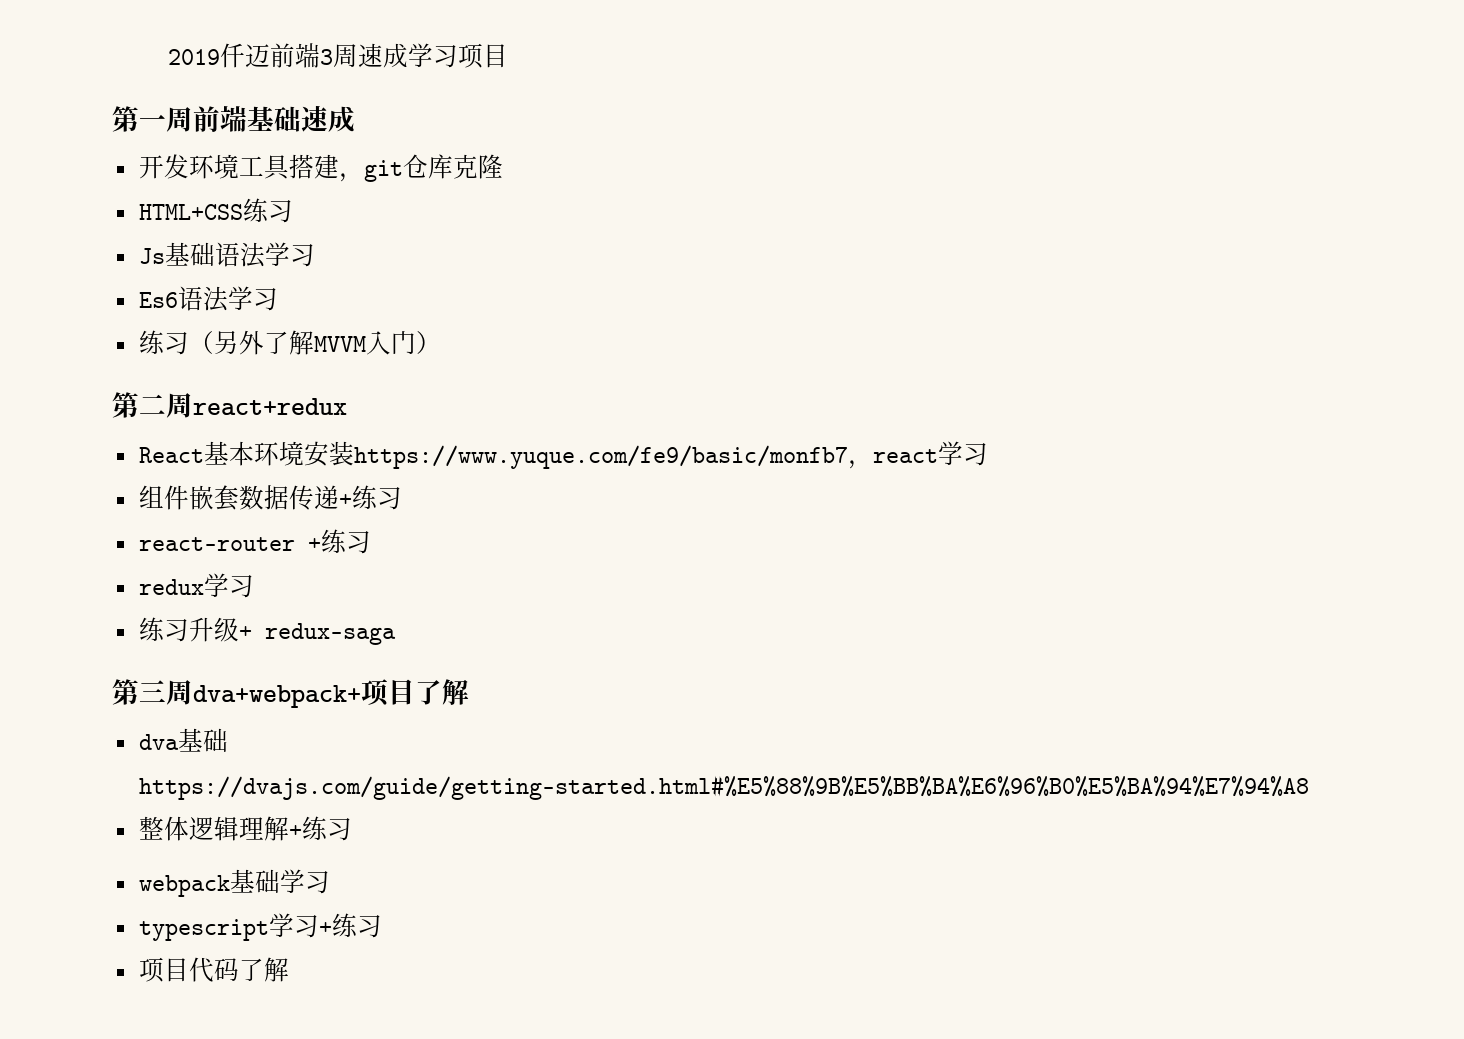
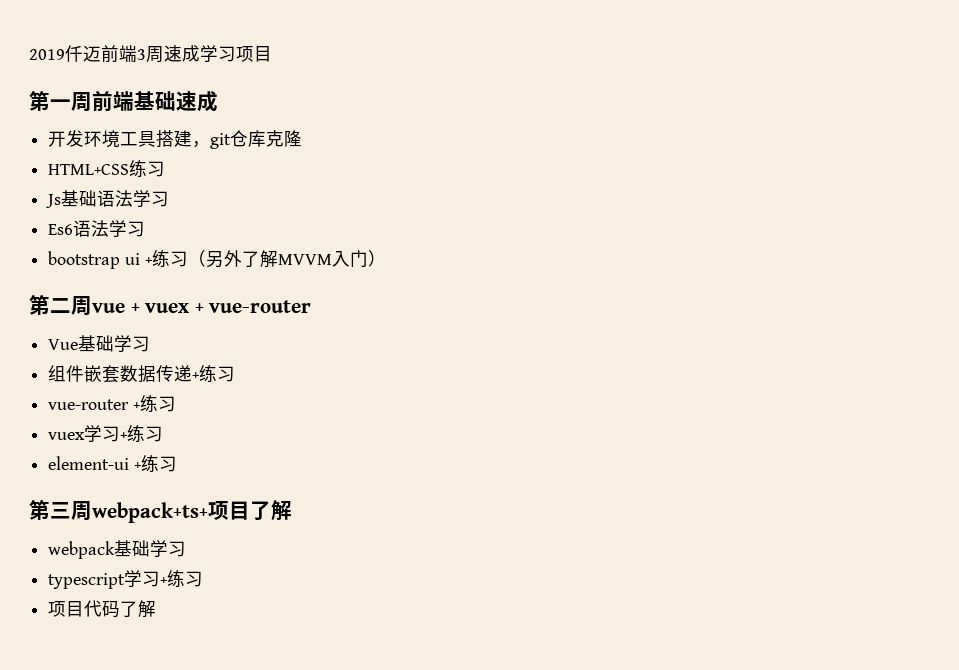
(278, 299) none -> [48,251,152,269] bootstrap ui +
[193,398,347,416] [138,441,938,469] react+redux // React基本环境安装https://www.yuque.com/fe9/basic/monfb7，react -> [92,300,312,313] [48,335,115,352] vue + vuex + vue-router // Vue基础
[138,529,371,554] [138,573,254,598] [138,617,396,645] react-router +练习 // redux学习 // 练习升级+ redux-saga -> [48,395,176,412] [48,425,164,442] [48,455,177,472] vue-router +练习 // vuex学习+练习 // element-ui +练习
[193,685,361,708] dva+webpack+ -> [92,502,208,523] webpack+ts+
[138,728,228,752] [138,775,1309,800] [138,816,352,841] // dva基础https://dvajs.com/guide/getting-started.html#%E5%88%9B%E5%BB%BA%E6%96%B0%E5%BA%94%E7%94%A8 // 整体逻辑理解+练习 -> (292, 510) none

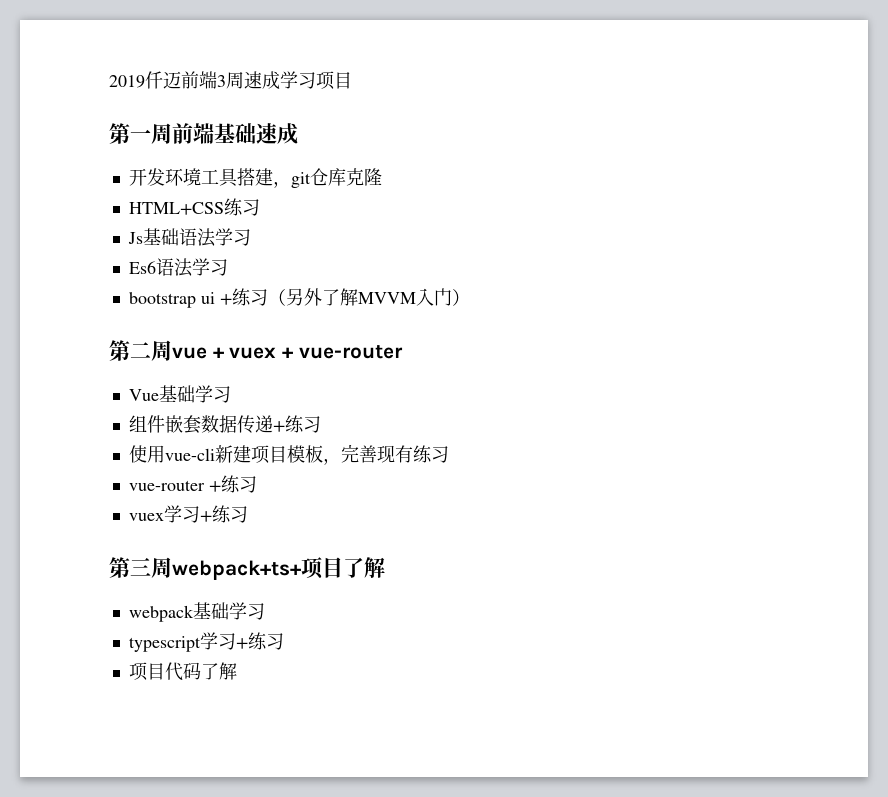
(236, 374) none -> [128,444,449,465] // 使用vue-cli新建项目模板，完善现有练习
[48,455,177,472] // element-ui +练习 -> (248, 514) none

